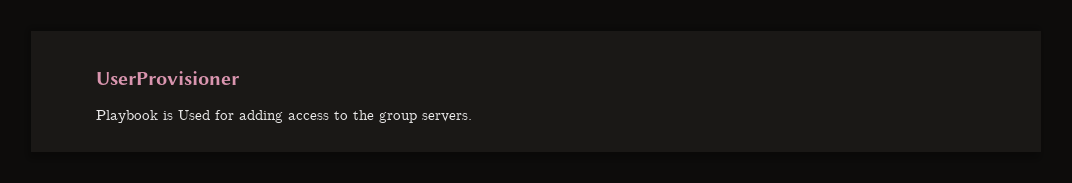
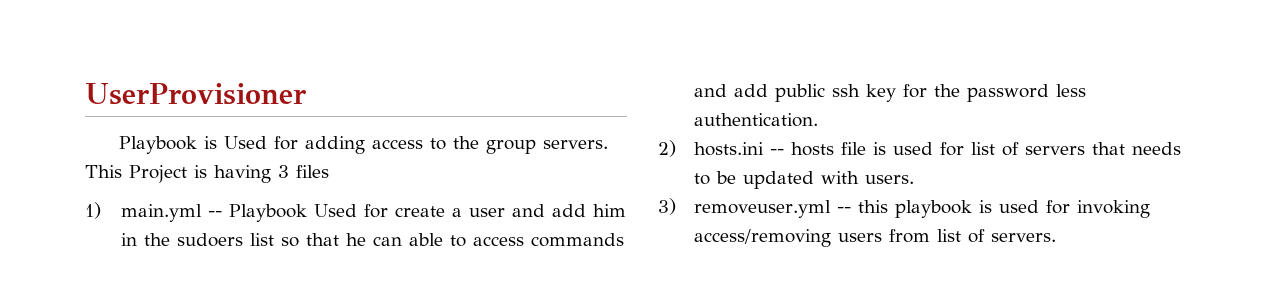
(472, 117) none -> [85,165,329,183] [85,202,626,222] [120,233,624,247] [693,84,1086,102] [693,113,818,127] [658,140,1181,157] [693,171,914,189] [658,198,1150,218] [693,229,1056,247] This Project is having 3 files // 1) main.yml -- Playbook Used for create a user and add him in the sudoers list so that he can able to access commands and add public ssh key for the password less authentication. // 2) hosts.ini -- hosts file is used for list of servers that needs to be updated with users. // 3) removeuser.yml -- this playbook is used for invoking access/removing users from list of servers.

